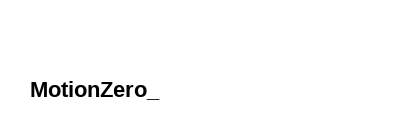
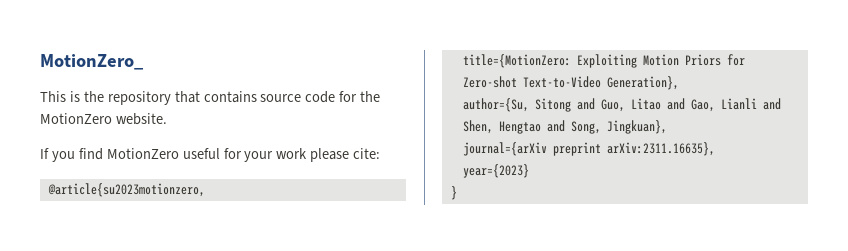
(160, 90) none -> [40,91,381,105] [40,113,167,125] [40,148,381,162] [47,183,205,197] [462,54,745,68] [462,76,679,90] [462,98,781,112] [462,120,667,134] [462,142,715,156] [462,164,529,178] [450,186,457,200] // This is the repository that contains source code for the MotionZero website. // If you find MotionZero useful for your work please cite: // @article{su2023motionzero, // title={MotionZero: Exploiting Motion Priors for Zero-shot Text-to-Video Generation}, // author={Su, Sitong and Guo, Litao and Gao, Lianli and Shen, Hengtao and Song, Jingkuan}, // journal={arXiv preprint arXiv:2311.16635}, // year={2023} // }

